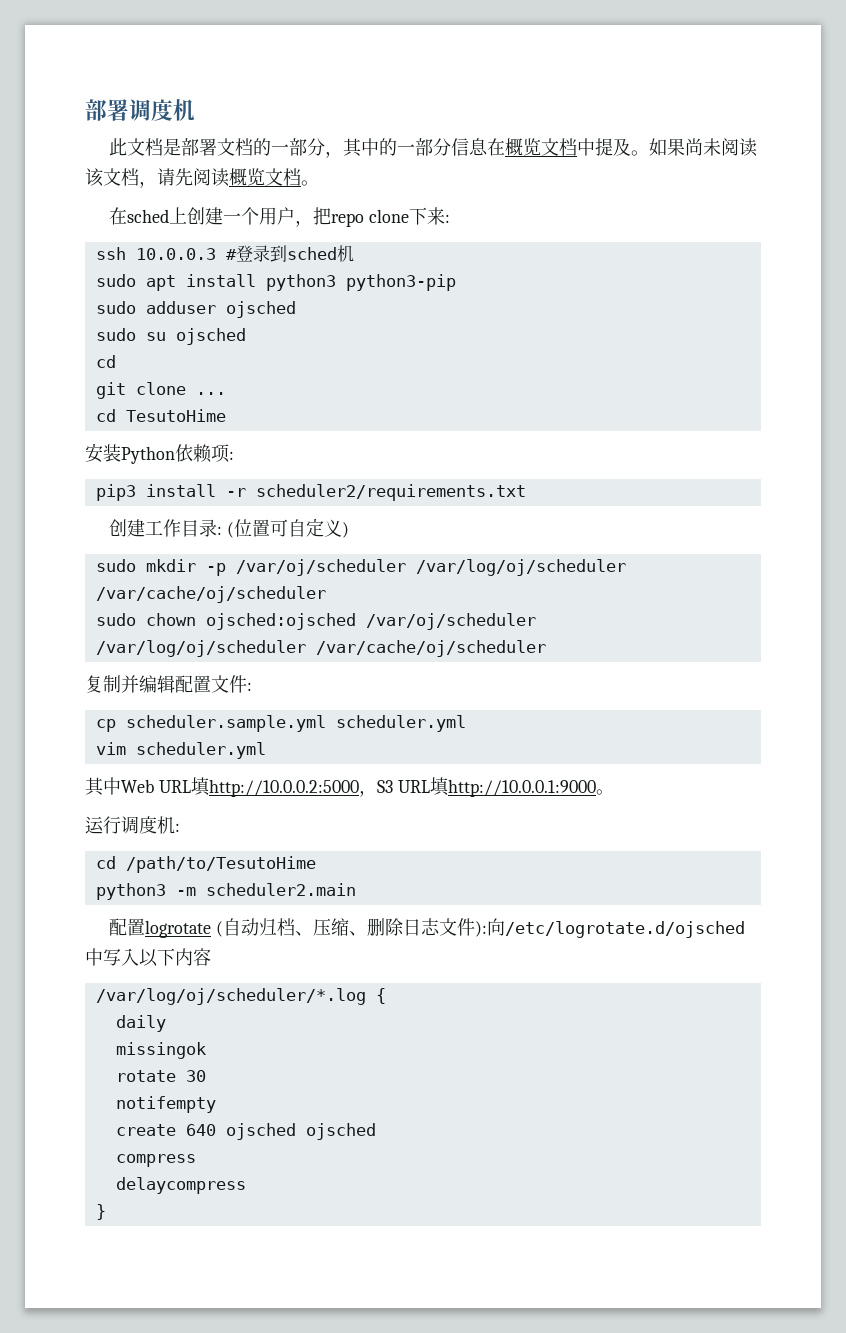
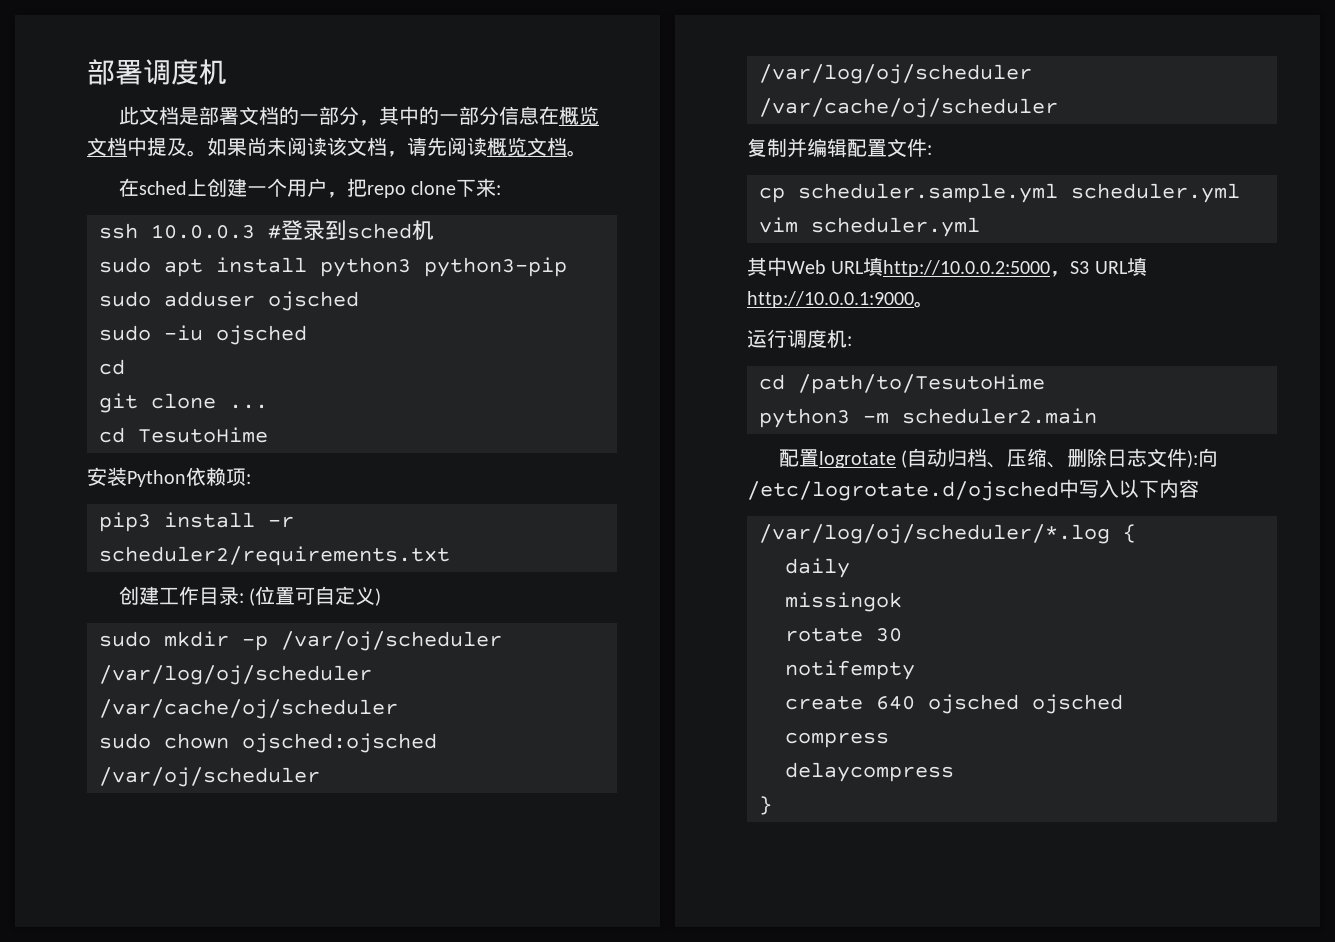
[145,332,166,341] su -> [164,325,203,341] -iu

